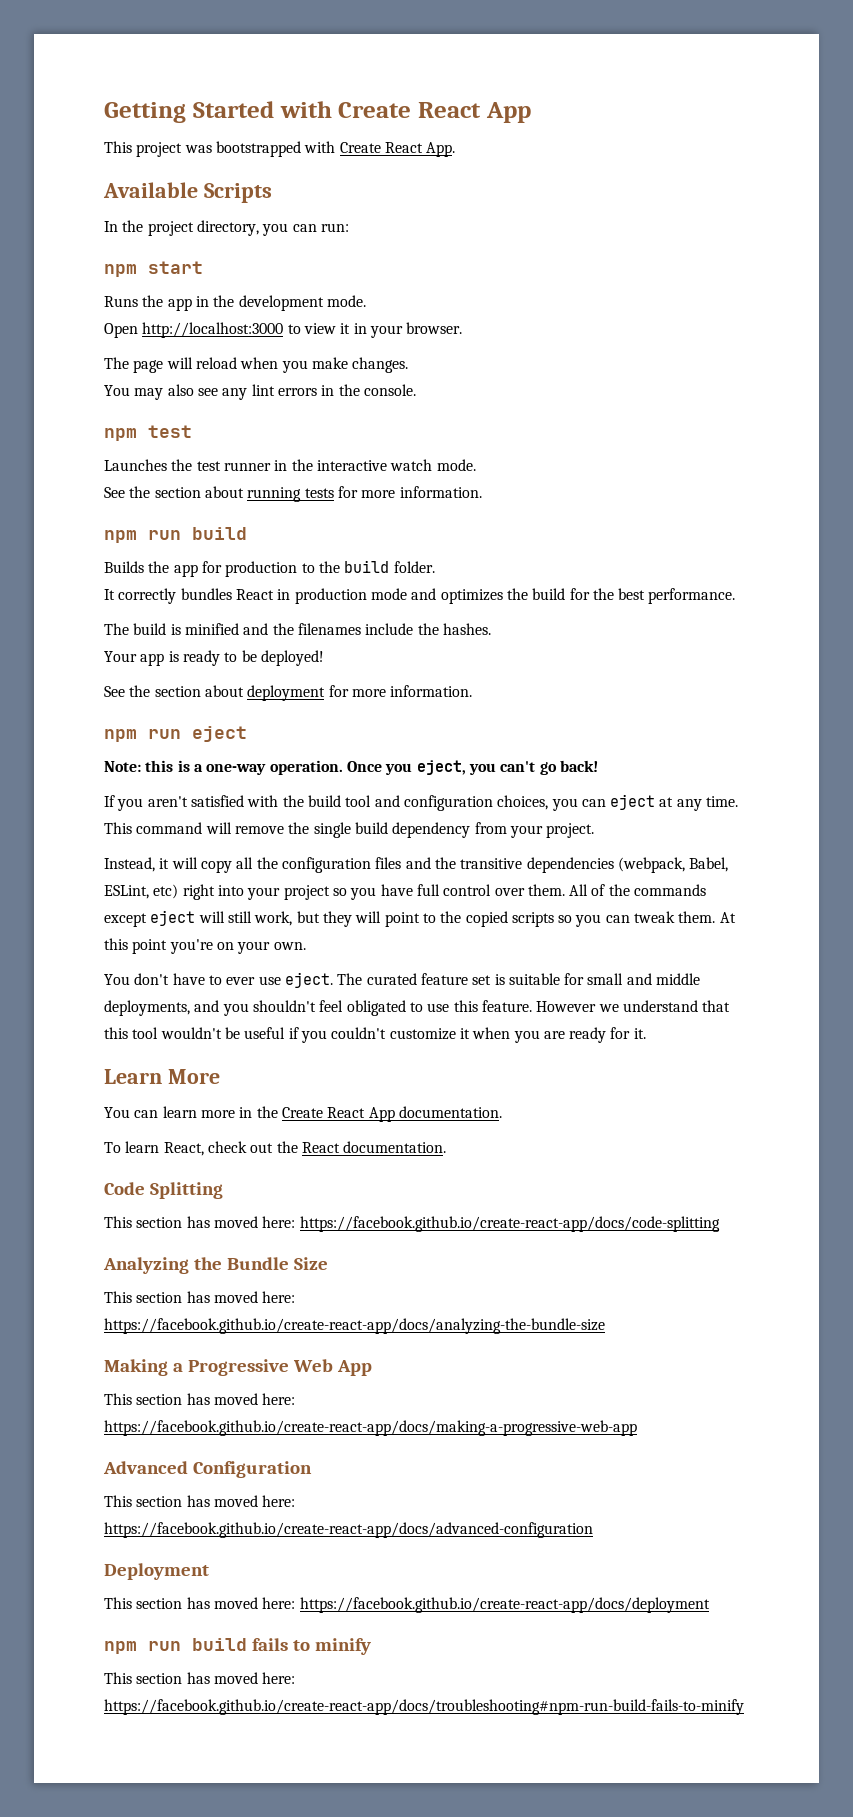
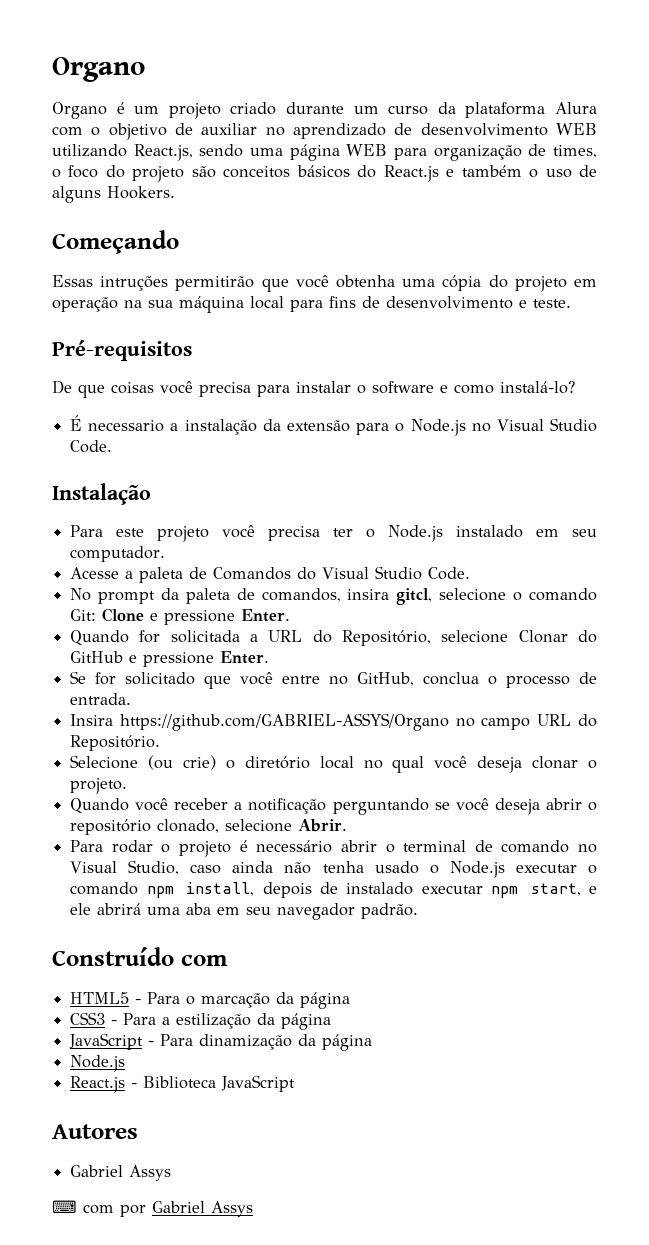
[104,101,531,123] [104,141,456,157] [103,182,272,203] [104,220,349,236] [104,261,203,277] [104,295,366,311] [104,322,463,338] [104,357,409,373] [104,384,416,400] [104,425,192,441] [104,459,476,471] [104,486,482,502] [104,527,247,543] [104,560,435,577] [104,588,736,604] [104,623,491,635] [104,650,324,666] [104,685,473,701] [104,726,247,742] [104,760,598,775] [104,794,739,811] [104,822,595,838] [104,857,729,873] [104,884,707,900] [104,910,736,927] [104,938,306,954] [104,972,701,988] [104,1000,731,1016] [104,1027,646,1043] [104,1069,220,1084] [104,1106,502,1122] [104,1141,447,1156] [104,1182,223,1199] [104,1216,720,1232] [103,1257,328,1274] [104,1291,296,1303] [104,1318,605,1334] [104,1359,372,1376] [104,1393,296,1405] [104,1420,637,1436] [103,1461,312,1478] [104,1495,296,1507] [104,1522,593,1538] [104,1563,209,1580] [104,1597,710,1613] [104,1638,371,1655] [104,1672,296,1684] [104,1699,744,1715] Getting Started with Create React App // This project was bootstrapped with Create React App. // Available Scripts // In the project directory, you can run: // npm start // Runs the app in the development mode. // Open http://localhost:3000 to view it in your browser. // The page will reload when you make changes. // You may also see any lint errors in the console. // npm test // Launches the test runner in the interactive watch mode. // See the section about running tests for more information. // npm run build // Builds the app for production to the build folder. // It correctly bundles React in production mode and optimizes the build for the best performance. // The build is minified and the filenames include the hashes. // Your app is ready to be deployed! // See the section about deployment for more information. // npm run eject // Note: this is a one-way operation. Once you eject, you can't go back! // If you aren't satisfied with the build tool and configuration choices, you can eject at any time. This command will remove the single build dependency from your project. // Instead, it will copy all the configuration files and the transitive dependencies (webpack, Babel, ESLint, etc) right into your project so you have full control over them. All of the commands except eject will still work, but they will point to the copied scripts so you can tweak them. At this point you're on your own. // You don't have to ever use eject. The curated feature set is suitable for small and middle deployments, and you shouldn't feel obligated to use this feature. However we understand that this tool wouldn't be useful if you couldn't customize it when you are ready for it. // Learn More // You can learn more in the Create React App documentation. // To learn React, check out the React documentation. // Code Splitting // This section has moved here: https://facebook.github.io/create-react-app/docs/code-splitting // Analyzing the Bundle Size // This section has moved here: https://facebook.github.io/create-react-app/docs/analyzing-the-bundle-size // Making a Progressive Web App // This section has moved here: https://facebook.github.io/create-react-app/docs/making-a-progressive-web-app // Advanced Configuration // This section has moved here: https://facebook.github.io/create-react-app/docs/advanced-configuration // Deployment // This section has moved here: https://facebook.github.io/create-react-app/docs/deployment // npm run build fails to minify // This section has moved here: https://facebook.github.io/create-react-app/docs/troubleshooting#npm-run-build-fails-to-minify -> [52,57,145,82] [52,102,598,119] [52,123,597,140] [52,144,597,161] [52,165,597,182] [52,186,175,203] [52,230,179,254] [52,275,597,292] [52,296,571,313] [52,340,192,361] [52,380,575,398] [70,415,597,436] [70,440,113,453] [52,483,151,505] [70,525,598,542] [70,546,166,562] [70,566,471,583] [70,588,597,605] [70,608,291,625] [70,630,598,646] [70,651,270,667] [70,671,598,689] [70,693,132,705] [70,713,597,731] [70,735,161,751] [70,755,597,773] [70,778,128,794] [70,798,597,815] [70,819,348,835] [70,840,597,857] [70,860,598,878] [70,882,597,898] [70,903,419,920] [52,947,228,966] [70,992,351,1009] [70,1012,332,1030] [69,1033,373,1051] [70,1055,126,1072] [70,1075,296,1093] [52,1124,138,1139] [70,1165,172,1181] [52,1200,253,1217] Organo // Organo é um projeto criado durante um curso da plataforma Alura com o objetivo de auxiliar no aprendizado de desenvolvimento WEB utilizando React.js, sendo uma página WEB para organização de times, o foco do projeto são conceitos básicos do React.js e também o uso de alguns Hookers. // Começando // Essas intruções permitirão que você obtenha uma cópia do projeto em operação na sua máquina local para fins de desenvolvimento e teste. // Pré-requisitos // De que coisas você precisa para instalar o software e como instalá-lo? // É necessario a instalação da extensão para o Node.js no Visual Studio Code. // Instalação // Para este projeto você precisa ter o Node.js instalado em seu computador. // Acesse a paleta de Comandos do Visual Studio Code. // No prompt da paleta de comandos, insira gitcl, selecione o comando Git: Clone e pressione Enter. // Quando for solicitada a URL do Repositório, selecione Clonar do GitHub e pressione Enter. // Se for solicitado que você entre no GitHub, conclua o processo de entrada. // Insira https://github.com/GABRIEL-ASSYS/Organo no campo URL do Repositório. // Selecione (ou crie) o diretório local no qual você deseja clonar o projeto. // Quando você receber a notificação perguntando se você deseja abrir o repositório clonado, selecione Abrir. // Para rodar o projeto é necessário abrir o terminal de comando no Visual Studio, caso ainda não tenha usado o Node.js executar o comando npm install, depois de instalado executar npm start, e ele abrirá uma aba em seu navegador padrão. // Construído com // HTML5 - Para o marcação da página // CSS3 - Para a estilização da página // JavaScript - Para dinamização da página // Node.js // React.js - Biblioteca JavaScript // Autores // Gabriel Assys // ⌨ com por Gabriel Assys

